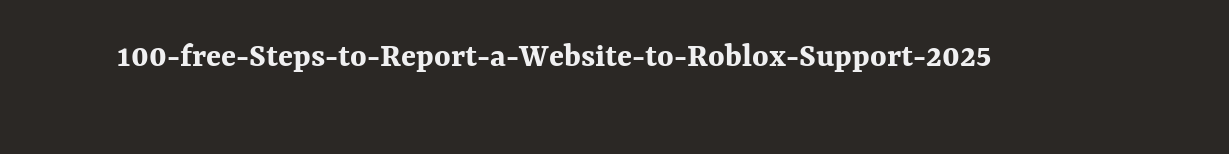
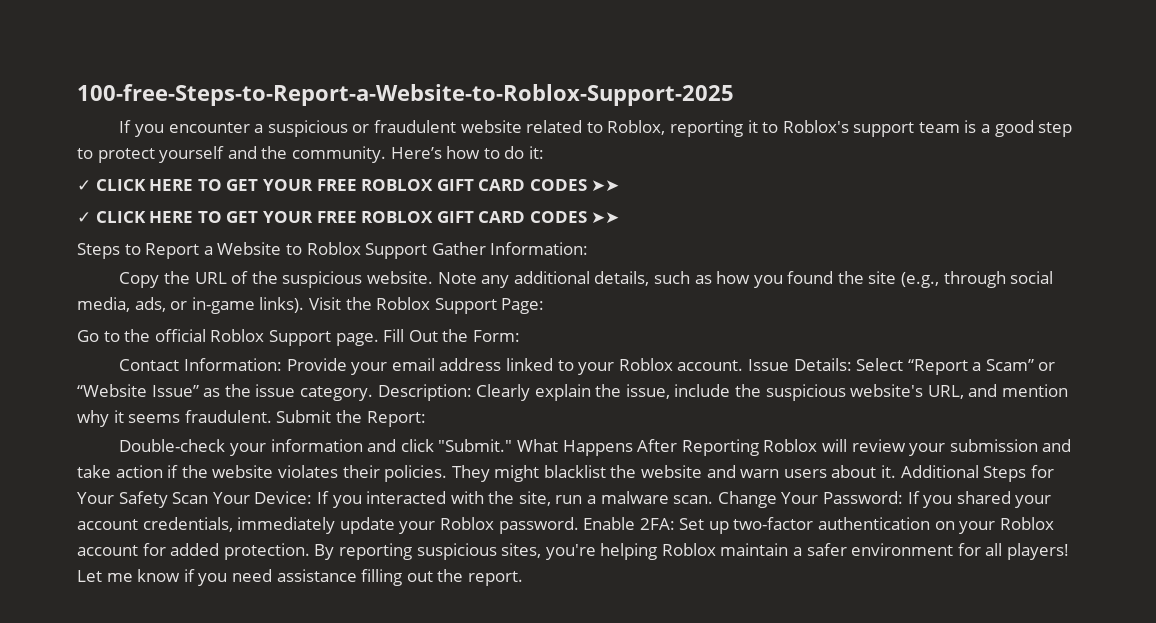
(991, 57) none -> [119,120,1073,137] [77,146,544,163] [77,179,620,192] [77,211,620,224] [77,242,589,259] [119,271,1054,288] [77,297,545,314] [77,329,520,346] [119,358,1056,375] [77,384,1069,401] [77,410,426,427] [119,439,1072,456] [77,465,1054,482] [77,491,1052,508] [77,517,1054,534] [77,543,1070,560] [77,569,523,586] // If you encounter a suspicious or fraudulent website related to Roblox, reporting it to Roblox's support team is a good step to protect yourself and the community. Here’s how to do it: // ✓ CLICK HERE TO GET YOUR FREE ROBLOX GIFT CARD CODES ➤➤ // ✓ CLICK HERE TO GET YOUR FREE ROBLOX GIFT CARD CODES ➤➤ // Steps to Report a Website to Roblox Support Gather Information: // Copy the URL of the suspicious website. Note any additional details, such as how you found the site (e.g., through social media, ads, or in-game links). Visit the Roblox Support Page: // Go to the official Roblox Support page. Fill Out the Form: // Contact Information: Provide your email address linked to your Roblox account. Issue Details: Select “Report a Scam” or “Website Issue” as the issue category. Description: Clearly explain the issue, include the suspicious website's URL, and mention why it seems fraudulent. Submit the Report: // Double-check your information and click "Submit." What Happens After Reporting Roblox will review your submission and take action if the website violates their policies. They might blacklist the website and warn users about it. Additional Steps for Your Safety Scan Your Device: If you interacted with the site, run a malware scan. Change Your Password: If you shared your account credentials, immediately update your Roblox password. Enable 2FA: Set up two-factor authentication on your Roblox account for added protection. By reporting suspicious sites, you're helping Roblox maintain a safer environment for all players! Let me know if you need assistance filling out the report.

